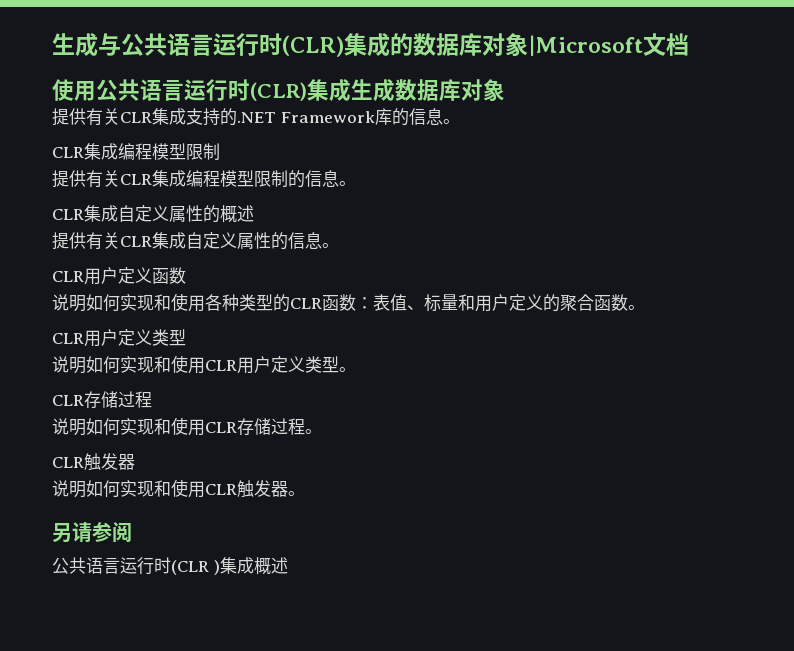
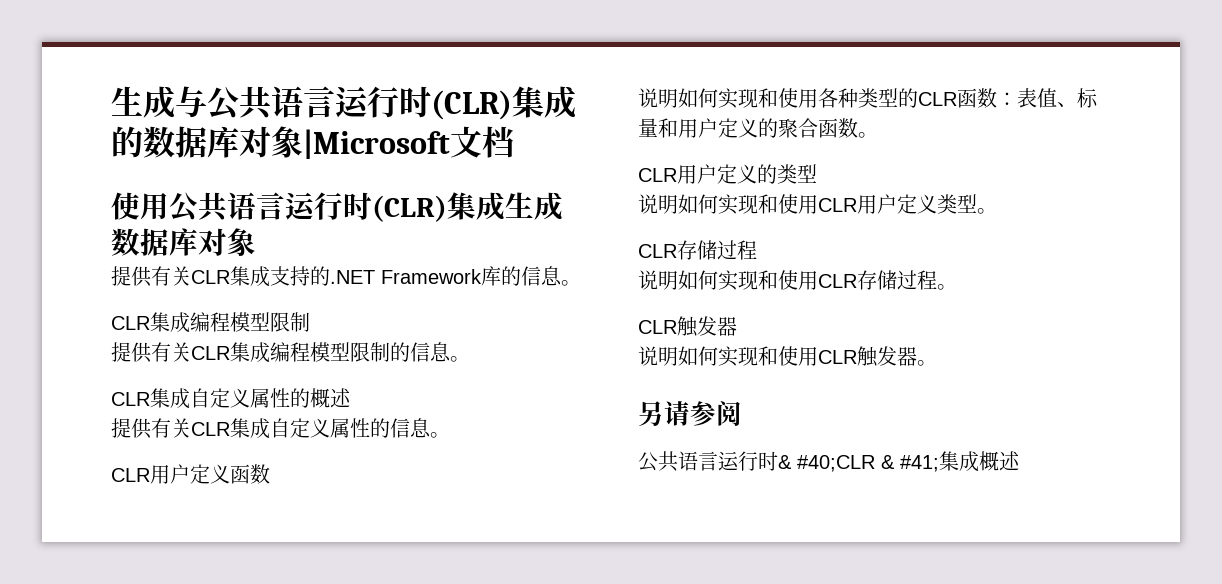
(152, 337) none -> [757,164,777,184] 的
[171,560,220,575] (CLR ) -> [778,455,939,472] & #40;CLR & #41;

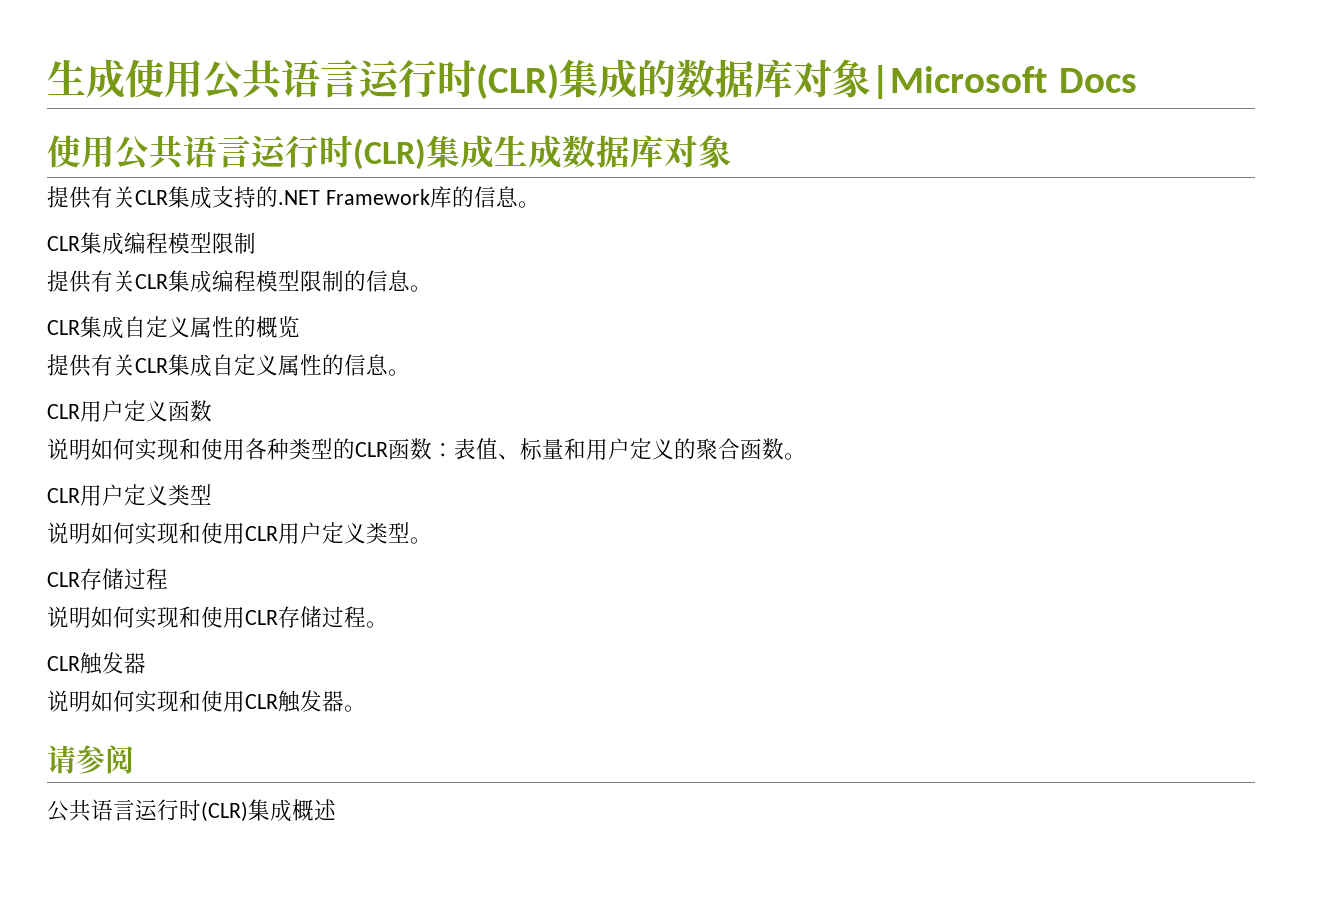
[111,86,207,118] 生成与 -> [47,59,203,98] 生成使用
[450,126,514,158] 文档 -> [1058,68,1137,93] Docs
[330,388,351,408] 述 -> [278,316,300,338] 览
[757,164,777,184] 的 -> (168, 495) none
[638,401,664,426] 另 -> (366, 708) none
[778,455,939,472] & #40;CLR & #41; -> [201,801,248,822] (CLR)

